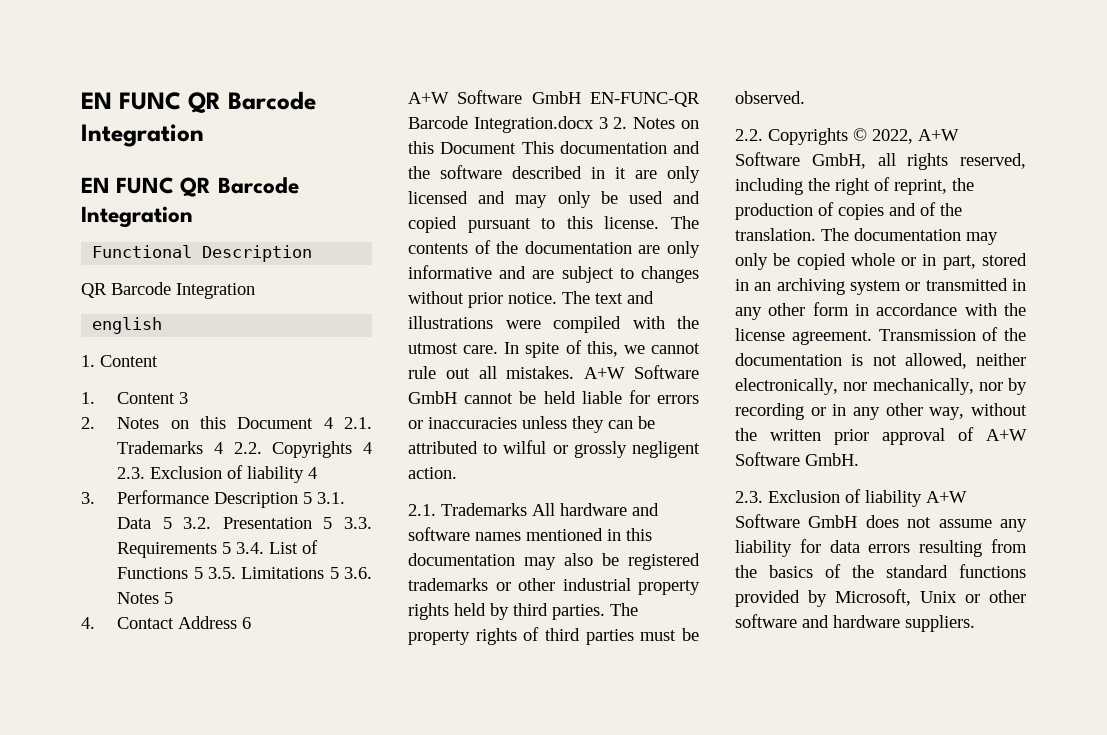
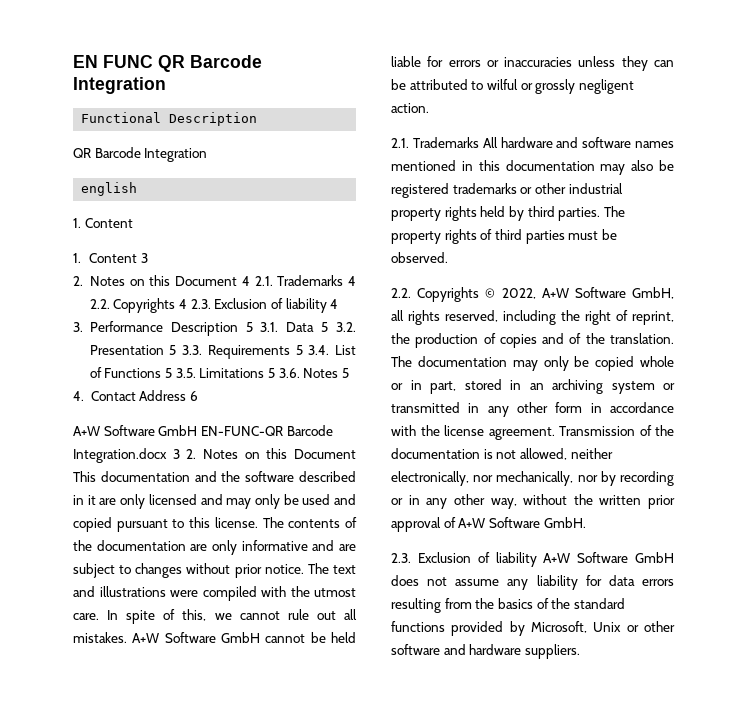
[81,91,316,113] [81,124,204,147] [81,177,299,197] [81,206,193,228] EN FUNC QR Barcode Integration // EN FUNC QR Barcode Integration -> [73,55,262,72] [73,77,166,94] EN FUNC QR Barcode Integration

